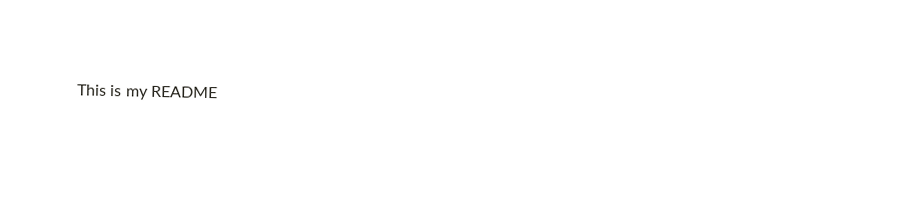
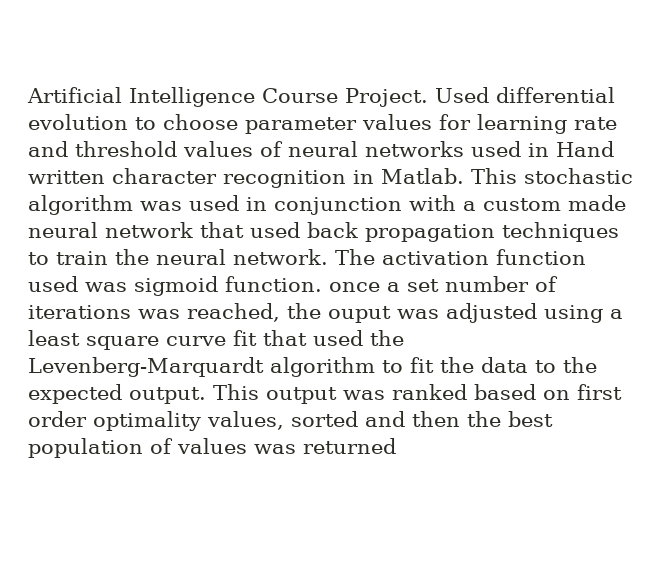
[77,84,218,100] This is my README -> [27,87,615,107] [28,114,617,134] [28,141,614,157] [28,168,633,188] [28,195,626,215] [28,222,619,242] [28,249,586,265] [28,276,558,296] [28,303,623,323] [28,330,404,350] [28,357,597,377] [28,384,622,404] [28,411,553,431] [28,438,396,458] Artificial Intelligence Course Project. Used differential evolution to choose parameter values for learning rate and threshold values of neural networks used in Hand written character recognition in Matlab. This stochastic algorithm was used in conjunction with a custom made neural network that used back propagation techniques to train the neural network. The activation function used was sigmoid function. once a set number of iterations was reached, the ouput was adjusted using a least square curve fit that used the Levenberg-Marquardt algorithm to fit the data to the expected output. This output was ranked based on first order optimality values, sorted and then the best population of values was returned

